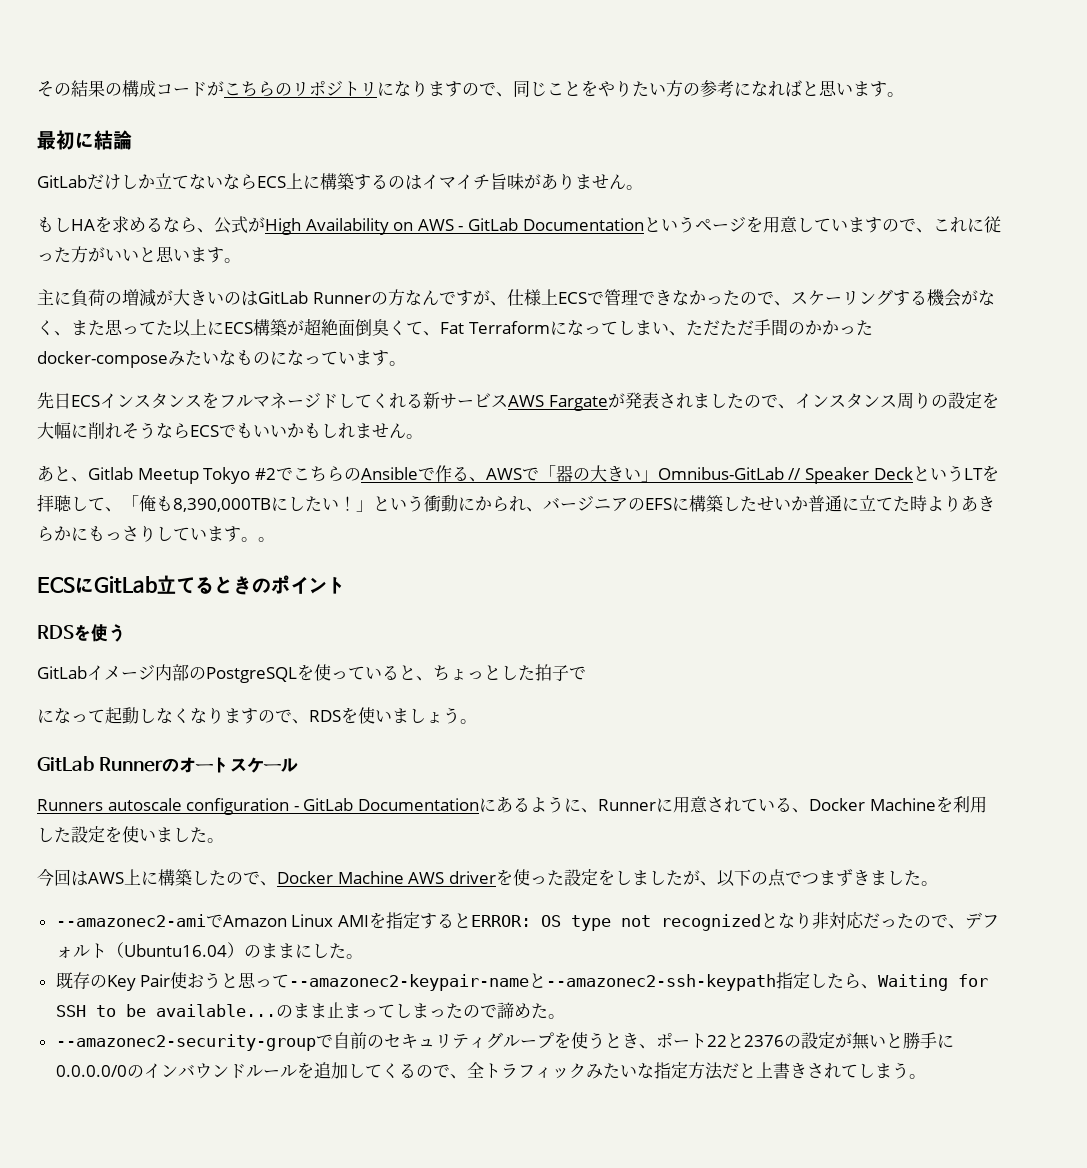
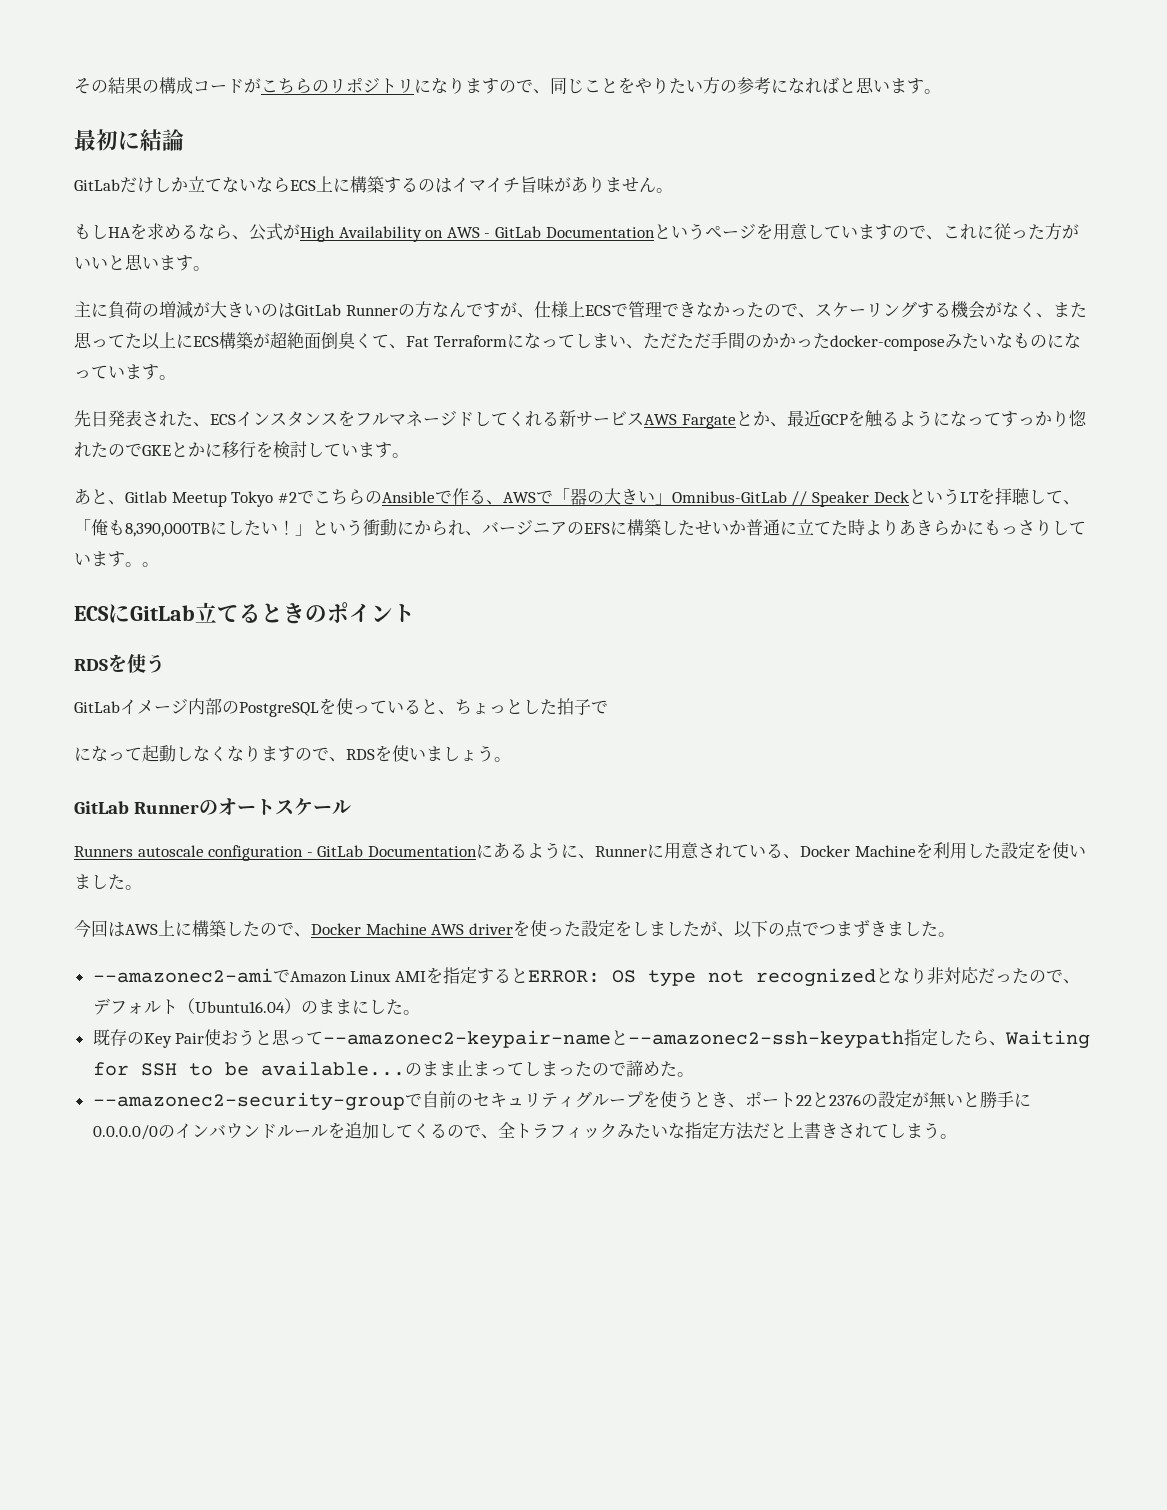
(71, 401) none -> [108,410,210,427] 発表された、
[607,392,999,409] [37,422,406,439] が発表されましたので、インスタンス周りの設定を大幅に削れそうならECSでもいいかもしれません -> [735,410,1087,428] [74,441,392,458] とか、最近GCPを触るようになってすっかり惚れたのでGKEとかに移行を検討しています

